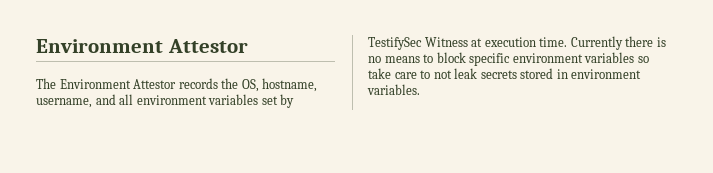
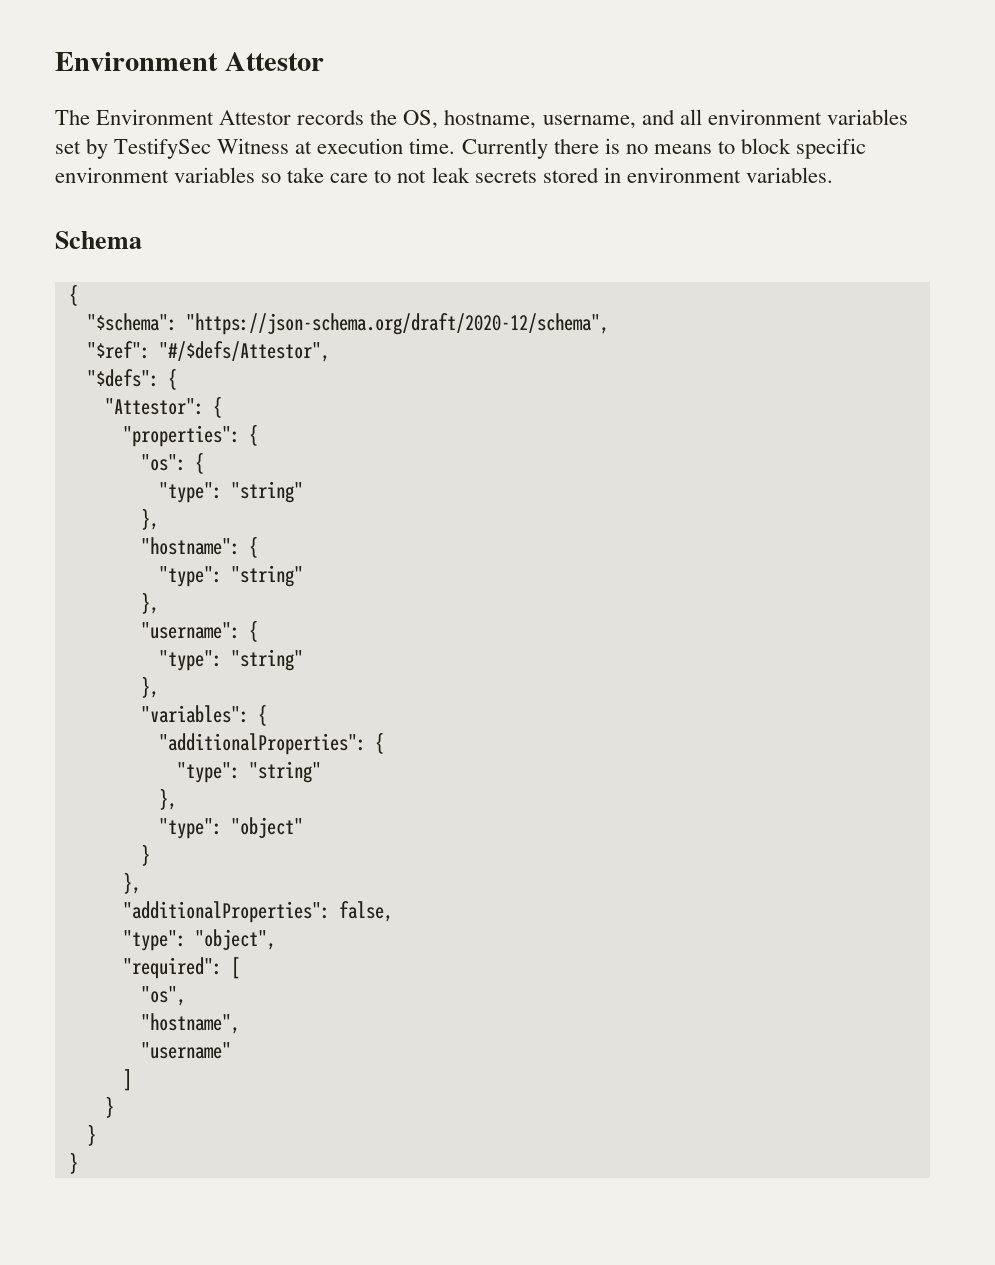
(420, 89) none -> [55,231,142,249] [68,284,78,306] [86,313,609,335] [86,341,330,362] [86,368,177,390] [104,396,222,418] [122,424,258,447] [140,452,204,474] [158,481,303,503] [140,508,159,530] [140,536,258,558] [158,565,303,587] [140,592,159,614] [140,620,258,642] [158,649,303,671] [140,676,159,698] [140,704,267,726] [158,732,384,755] [176,761,321,783] [158,788,177,810] [158,817,303,839] [140,844,150,866] [122,872,141,894] [122,901,393,923] [122,929,276,951] [122,957,240,979] [140,986,186,1006] [140,1013,240,1034] [140,1042,231,1059] [122,1069,132,1091] [104,1096,114,1118] [86,1124,96,1146] [68,1152,78,1174] // Schema // { // "$schema": "https://json-schema.org/draft/2020-12/schema", // "$ref": "#/$defs/Attestor", // "$defs": { // "Attestor": { // "properties": { // "os": { // "type": "string" // }, // "hostname": { // "type": "string" // }, // "username": { // "type": "string" // }, // "variables": { // "additionalProperties": { // "type": "string" // }, // "type": "object" // } // }, // "additionalProperties": false, // "type": "object", // "required": [ // "os", // "hostname", // "username" // ] // } // } // }

